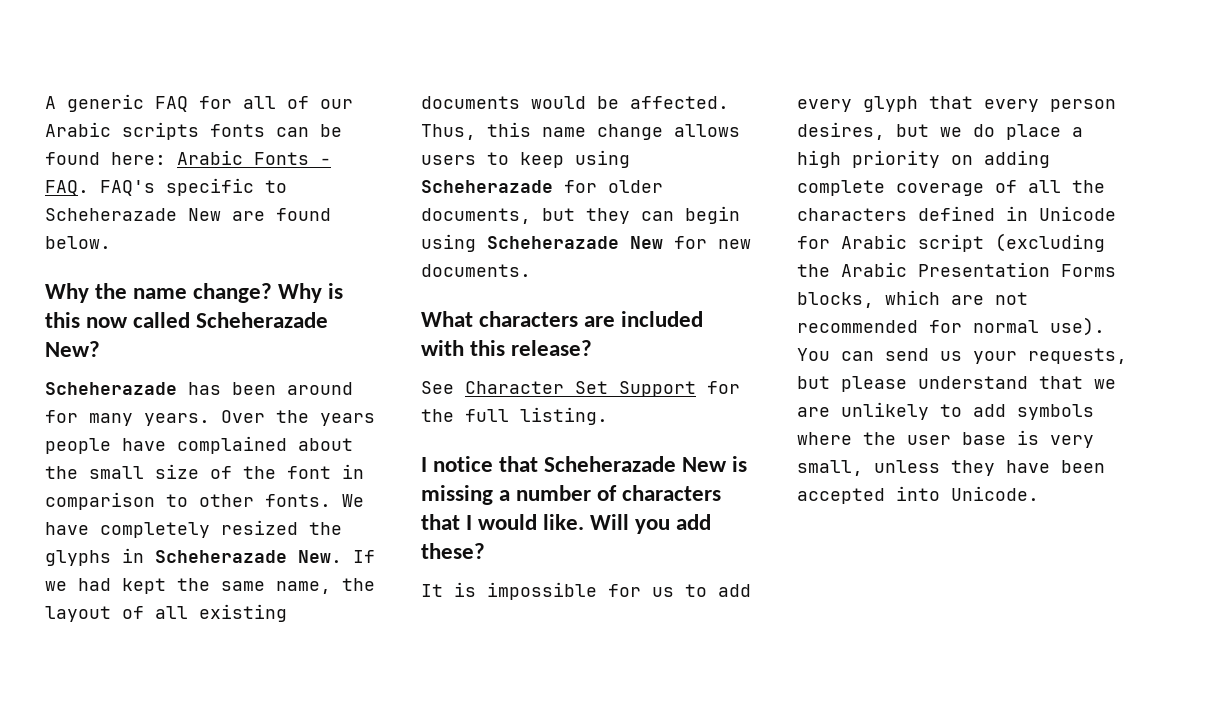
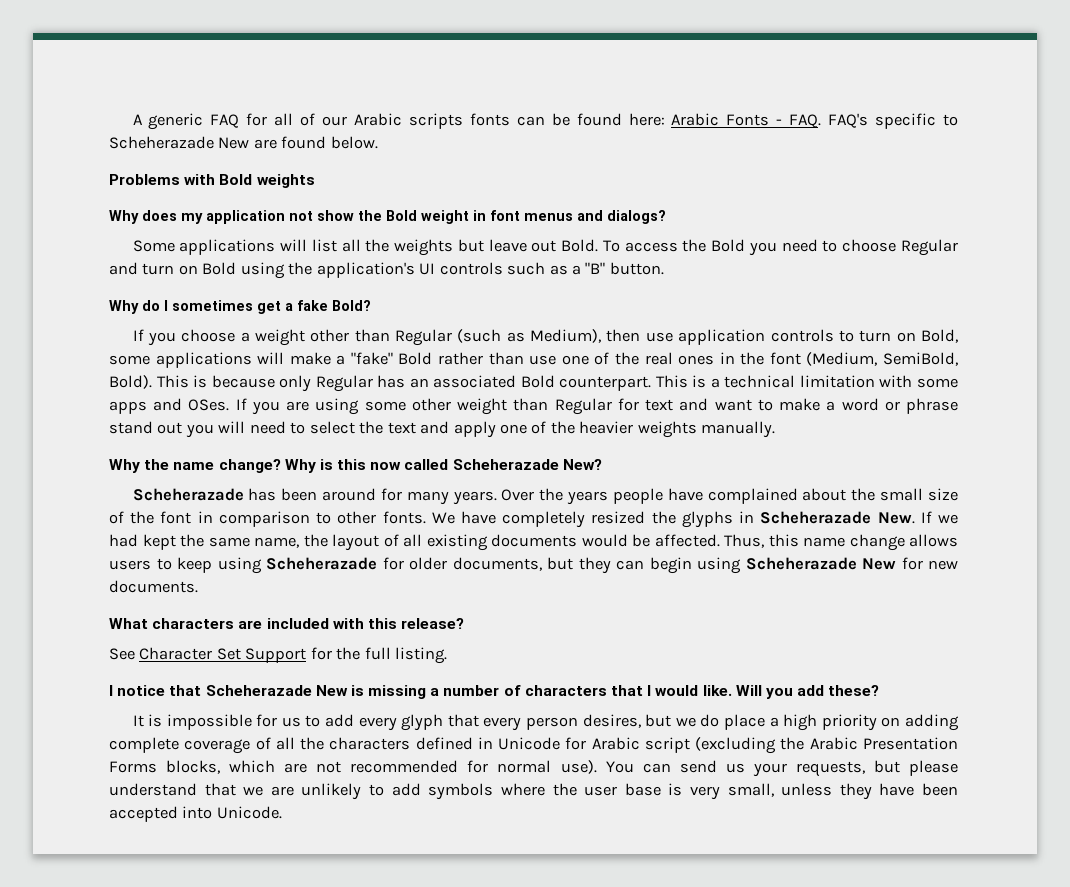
(111, 242) none -> [109,174,315,188] [109,210,666,224] [132,239,959,256] [109,262,664,279] [109,300,371,314] [132,329,958,346] [109,352,958,368] [109,375,958,392] [109,398,958,415] [109,421,776,438] // Problems with Bold weights // Why does my application not show the Bold weight in font menus and dialogs? // Some applications will list all the weights but leave out Bold. To access the Bold you need to choose Regular and turn on Bold using the application's UI controls such as a "B" button. // Why do I sometimes get a fake Bold? // If you choose a weight other than Regular (such as Medium), then use application controls to turn on Bold, some applications will make a "fake" Bold rather than use one of the real ones in the font (Medium, SemiBold, Bold). This is because only Regular has an associated Bold counterpart. This is a technical limitation with some apps and OSes. If you are using some other weight than Regular for text and want to make a word or phrase stand out you will need to select the text and apply one of the heavier weights manually.

